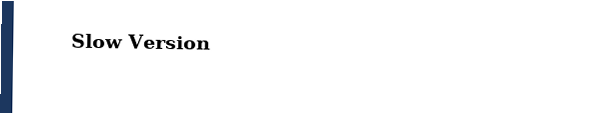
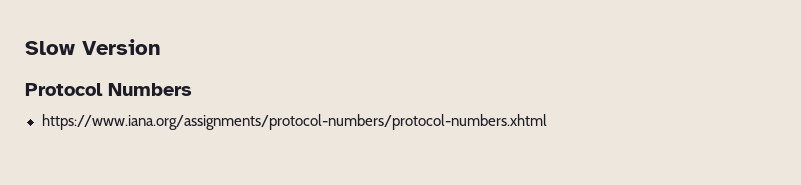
(211, 42) none -> [25,83,192,96] [41,114,548,130] // Protocol Numbers // https://www.iana.org/assignments/protocol-numbers/protocol-numbers.xhtml

